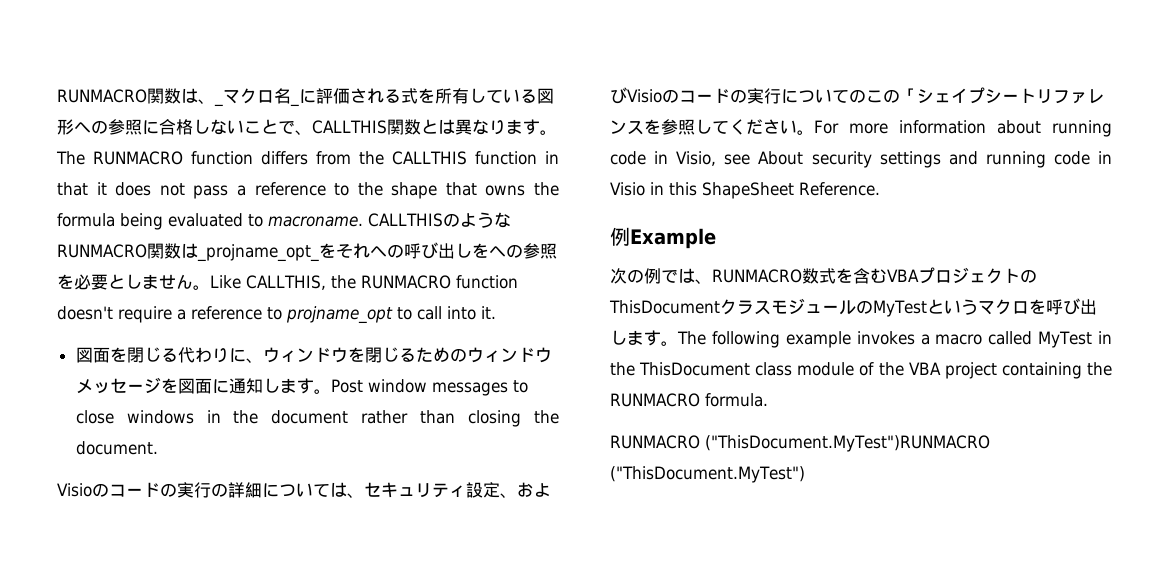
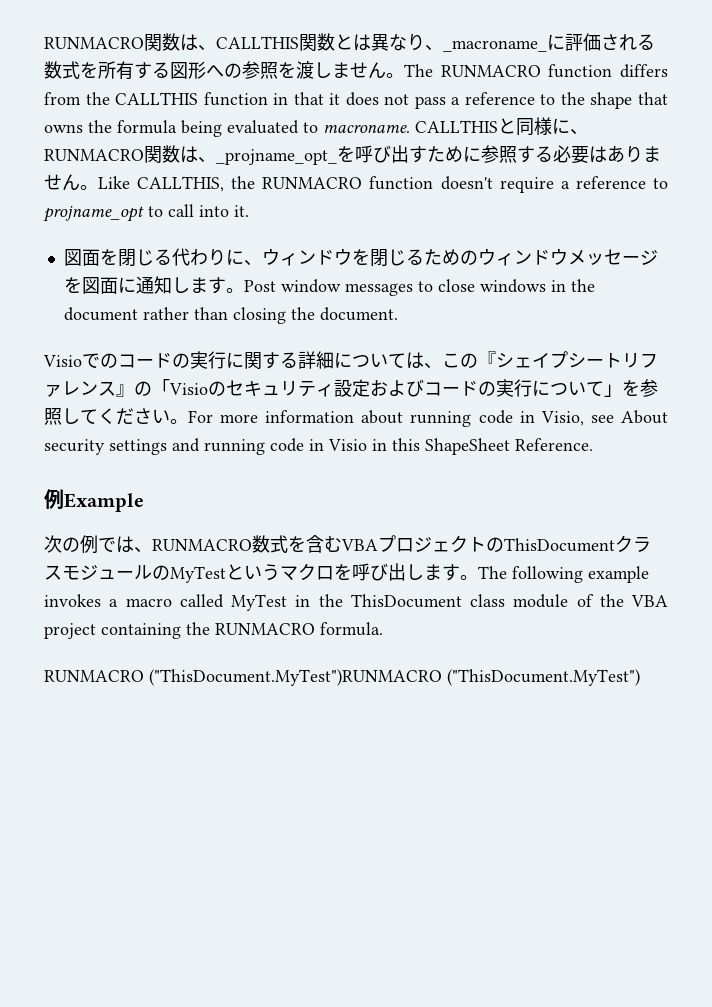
[57,88,554,107] [57,119,312,135] RUNMACRO関数は、_マクロ名_に評価される式を所有している図形への参照に合格しないことで、 -> [44,33,216,51] RUNMACRO関数は、
[505,119,540,135] ます -> [425,33,655,52] [44,61,386,80] 、_macroname_に評価される数式を所有する図形への参照を渡しません
[442,212,511,228] [57,242,557,262] [57,274,142,290] のようなRUNMACRO関数は_projname_opt_をそれへの呼び出しをへの参照を必要とし -> [498,117,588,136] [44,145,643,165] と同様に、RUNMACRO関数は、_projname_opt_を呼び出すために参照する必要はあり
[92,482,228,498] のコードの実行の -> [82,351,298,369] でのコードの実行に関する
[364,482,551,498] [610,87,917,104] セキュリティ設定、およびVisioのコードの実行についてのこの「 -> [442,351,496,368] この『
(644, 127) none -> [116,379,622,397] 』の「Visioのセキュリティ設定およびコードの実行について」

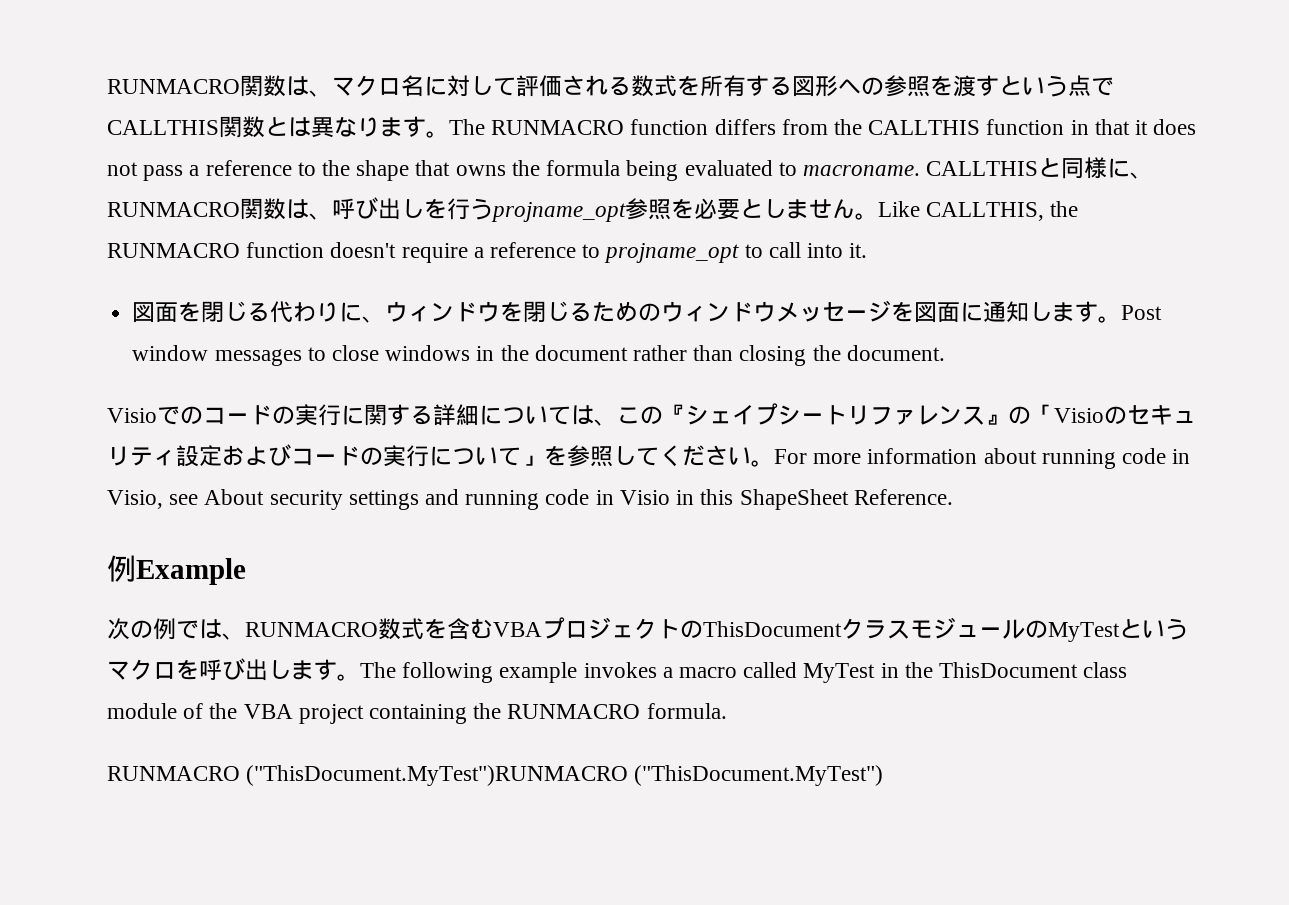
[44,33,565,52] RUNMACRO関数は、CALLTHIS関数とは異なり、_macroname_に -> [107,75,516,97] RUNMACRO関数は、マクロ名に対して
[314,62,386,79] しません -> [976,75,1114,97] [107,116,426,138] すという点でCALLTHIS関数とは異なります
[216,145,643,165] _projname_opt_を呼び出すために参照する必要はあり -> [332,197,786,222] 呼び出しを行うprojname_opt参照を必要とし

